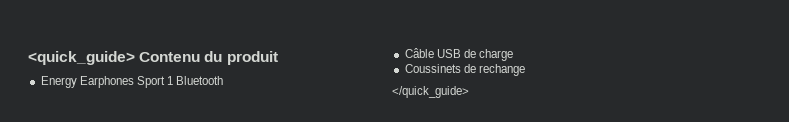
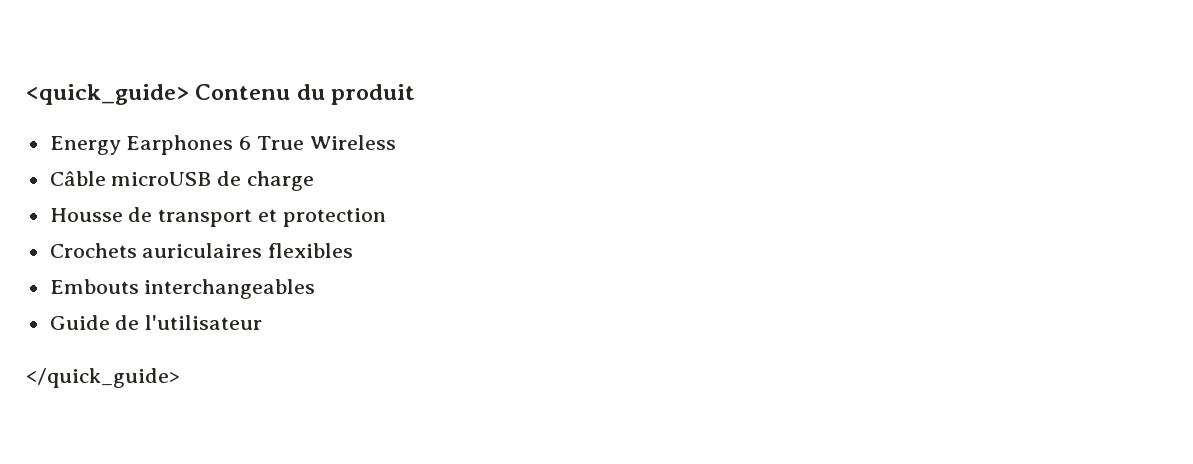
[136,76,224,88] Sport 1 Bluetooth -> [239,135,396,150] 6 True Wireless
[436,49,461,58] USB -> [111,172,212,186] microUSB
[404,64,525,76] Coussinets de rechange -> [49,207,386,227] [49,243,354,258] [49,279,316,299] [49,315,263,330] Housse de transport et protection // Crochets auriculaires flexibles // Embouts interchangeables // Guide de l'utilisateur

